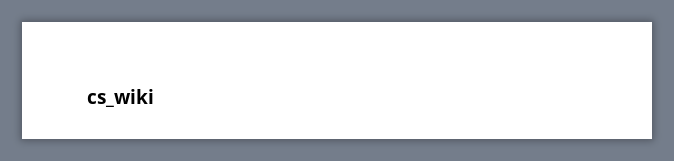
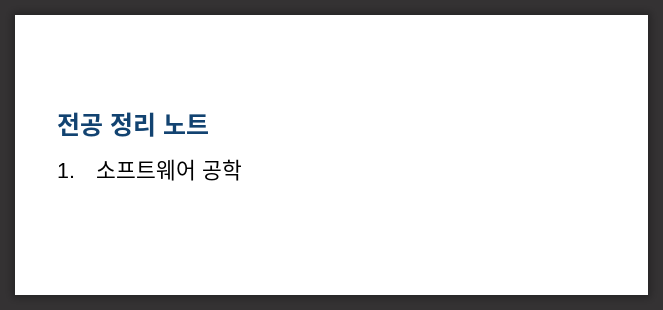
[87,89,154,107] cs_wiki -> [57,112,209,137] [57,159,243,181] 전공 정리 노트 // 1. 소프트웨어 공학

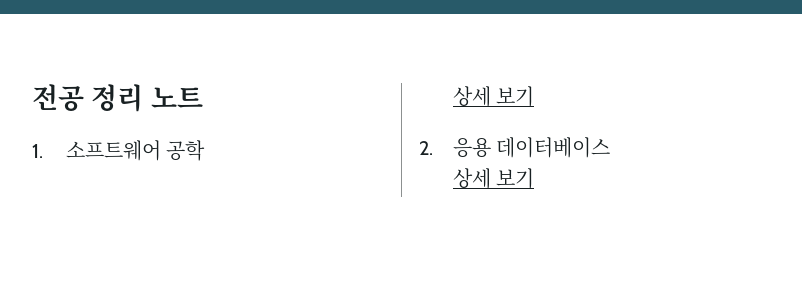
(243, 170) none -> [452,86,534,107] [419,137,610,158] [452,168,534,189] // 상세 보기 // 2. 응용 데이터베이스 // 상세 보기

